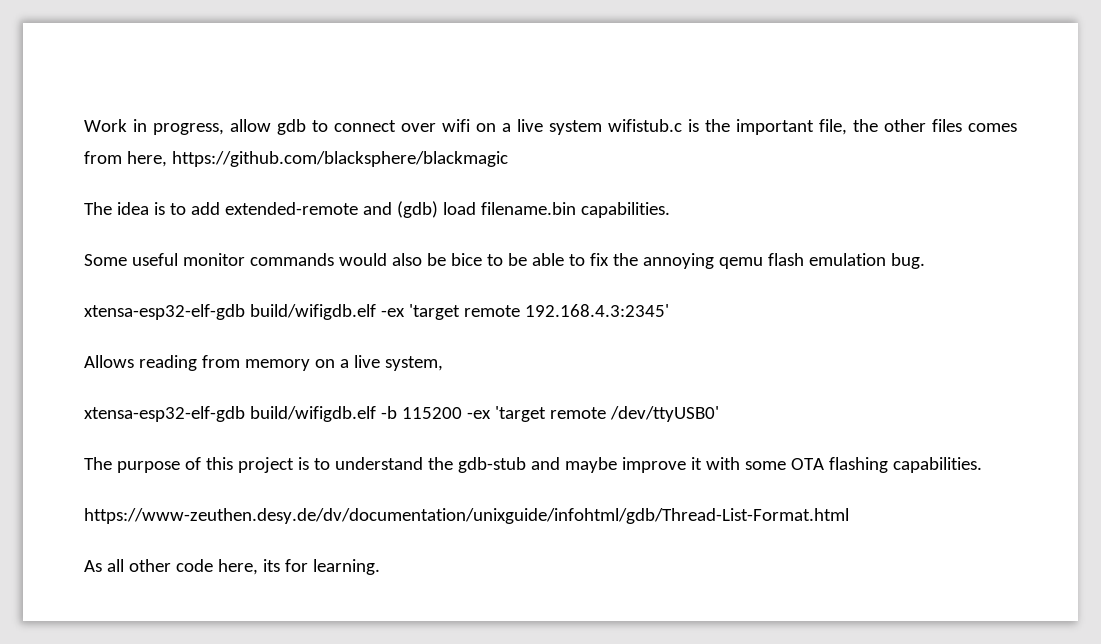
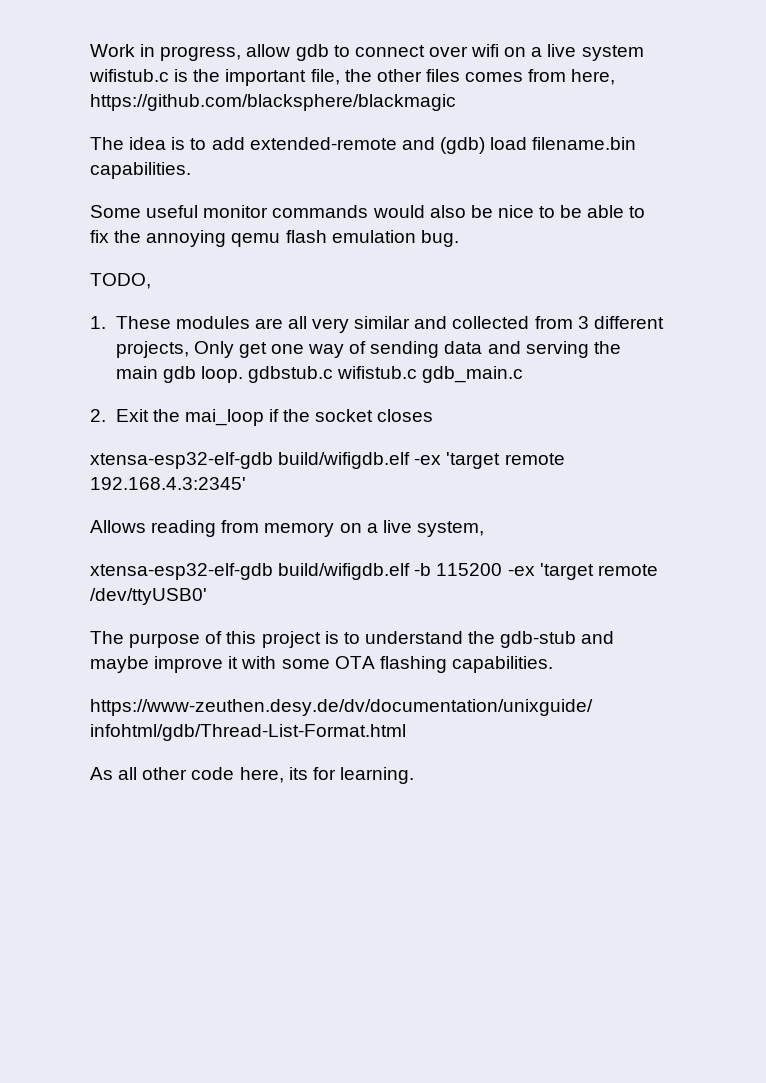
[450,253,482,266] bice -> [497,205,534,218] nice
(925, 261) none -> [90,273,151,289] [90,316,664,333] [115,341,621,358] [115,366,524,383] [90,409,434,426] // TODO, // 1. These modules are all very similar and collected from 3 different projects, Only get one way of sending data and serving the main gdb loop. gdbstub.c wifistub.c gdb_main.c // 2. Exit the mai_loop if the socket closes

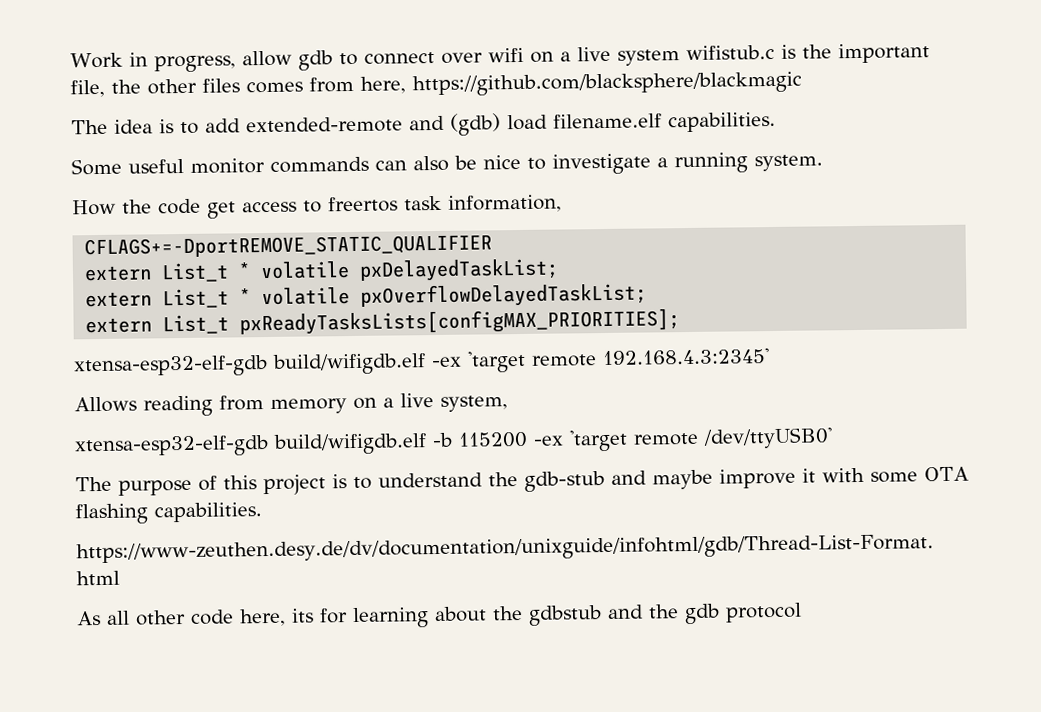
[532,137,637,150] filename.bin -> [553,113,662,129] filename.elf
[372,205,425,218] would -> [375,160,407,171] can
[560,205,646,218] [90,230,459,247] [90,273,151,289] [90,316,664,333] [115,341,621,358] [115,366,524,383] [90,409,434,426] be able to fix the annoying qemu flash emulation bug. // TODO, // 1. These modules are all very similar and collected from 3 different projects, Only get one way of sending data and serving the main gdb loop. gdbstub.c wifistub.c gdb_main.c // 2. Exit the mai_loop if the socket closes -> [552,152,823,175] [72,194,562,219] [84,234,493,259] [84,258,560,283] [85,282,648,309] [85,308,681,336] investigate a running system. // How the code get access to freertos task information, // CFLAGS+=-DportREMOVE_STATIC_QUALIFIER // extern List_t * volatile pxDelayedTaskList; // extern List_t * volatile pxOverflowDelayedTaskList; // extern List_t pxReadyTasksLists[configMAX_PRIORITIES];
[339,767,414,784] learning. -> [352,602,802,629] learning about the gdbstub and the gdb protocol

